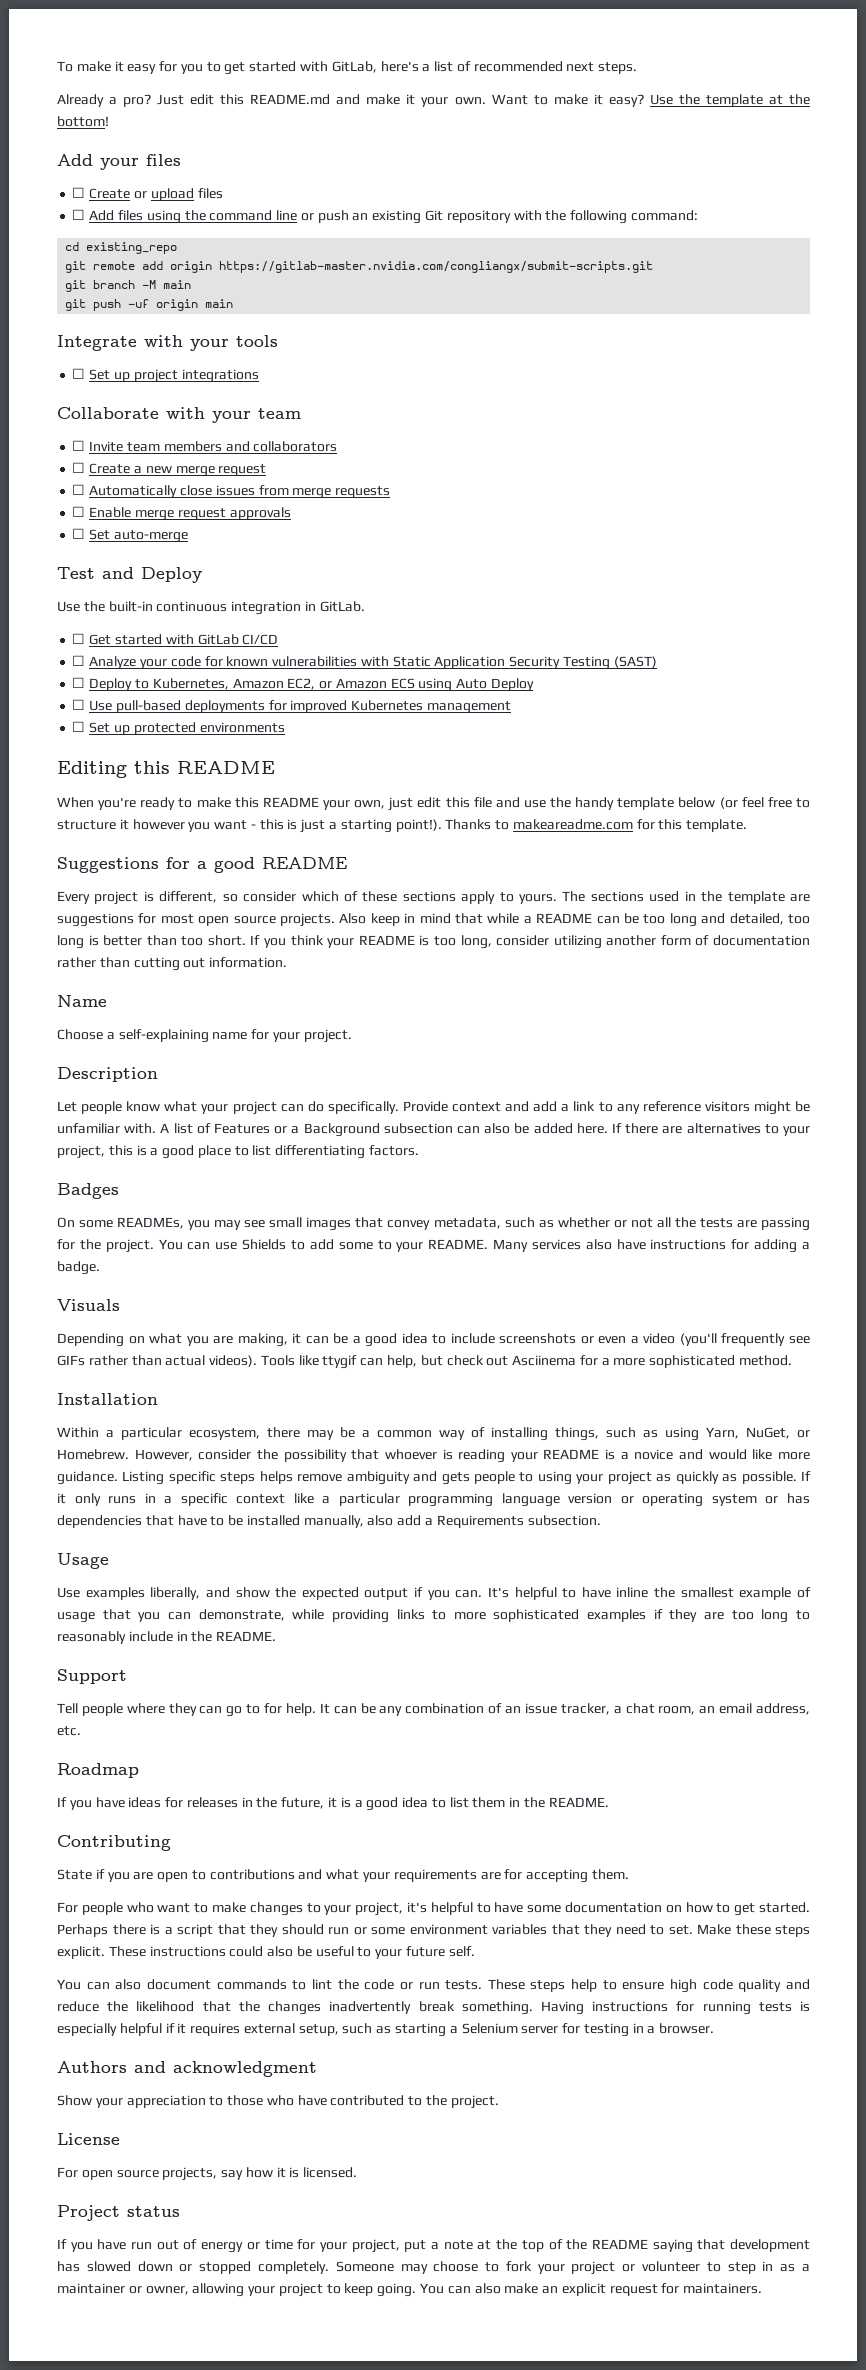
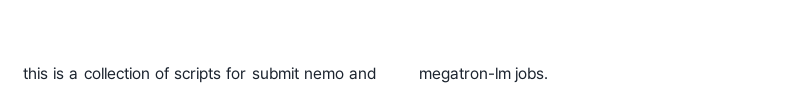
[57,61,638,75] [57,94,810,107] [57,116,109,127] [57,154,181,170] [72,187,223,201] [72,209,698,224] [65,242,178,254] [65,261,654,273] [65,280,192,292] [65,299,234,311] [57,335,278,351] [72,368,259,383] [57,407,301,423] [72,440,338,452] [72,462,267,477] [72,484,391,499] [72,506,291,521] [72,528,188,543] [57,567,202,583] [57,601,365,615] [72,633,279,645] [72,655,657,670] [72,677,534,692] [72,699,511,714] [72,721,285,735] [57,761,275,778] [57,797,810,811] [57,819,748,833] [57,857,347,873] [57,891,811,905] [57,913,810,927] [57,935,810,949] [57,957,288,971] [57,995,107,1007] [57,1029,352,1043] [57,1067,158,1082] [57,1101,811,1115] [57,1123,811,1137] [57,1145,420,1159] [57,1183,119,1199] [57,1217,810,1231] [57,1239,811,1253] [57,1261,100,1275] [57,1299,120,1311] [57,1333,810,1347] [57,1355,793,1369] [57,1393,158,1405] [57,1427,810,1441] [57,1449,810,1463] [57,1471,812,1485] [57,1493,810,1507] [57,1515,601,1528] [57,1553,109,1569] [57,1587,812,1600] [57,1609,810,1623] [57,1631,277,1644] [57,1669,127,1684] [57,1703,810,1717] [57,1726,81,1736] [57,1763,139,1778] [57,1797,609,1811] [57,1835,171,1851] [57,1869,629,1883] [57,1902,810,1916] [57,1924,810,1937] [57,1946,475,1959] [57,1979,810,1993] [57,2001,810,2015] [57,2023,715,2037] [57,2061,317,2077] [57,2095,499,2109] [57,2133,120,2145] [57,2167,358,2181] [57,2205,180,2221] [57,2239,810,2253] [57,2261,810,2275] [57,2283,763,2297] To make it easy for you to get started with GitLab, here's a list of recommended next steps. // Already a pro? Just edit this README.md and make it your own. Want to make it easy? Use the template at the bottom! // Add your files // ☐ Create or upload files // ☐ Add files using the command line or push an existing Git repository with the following command: // cd existing_repo // git remote add origin https://gitlab-master.nvidia.com/congliangx/submit-scripts.git // git branch -M main // git push -uf origin main // Integrate with your tools // ☐ Set up project integrations // Collaborate with your team // ☐ Invite team members and collaborators // ☐ Create a new merge request // ☐ Automatically close issues from merge requests // ☐ Enable merge request approvals // ☐ Set auto-merge // Test and Deploy // Use the built-in continuous integration in GitLab. // ☐ Get started with GitLab CI/CD // ☐ Analyze your code for known vulnerabilities with Static Application Security Testing (SAST) // ☐ Deploy to Kubernetes, Amazon EC2, or Amazon ECS using Auto Deploy // ☐ Use pull-based deployments for improved Kubernetes management // ☐ Set up protected environments // Editing this README // When you're ready to make this README your own, just edit this file and use the handy template below (or feel free to structure it however you want - this is just a starting point!). Thanks to makeareadme.com for this template. // Suggestions for a good README // Every project is different, so consider which of these sections apply to yours. The sections used in the template are suggestions for most open source projects. Also keep in mind that while a README can be too long and detailed, too long is better than too short. If you think your README is too long, consider utilizing another form of documentation rather than cutting out information. // Name // Choose a self-explaining name for your project. // Description // Let people know what your project can do specifically. Provide context and add a link to any reference visitors might be unfamiliar with. A list of Features or a Background subsection can also be added here. If there are alternatives to your project, this is a good place to list differentiating factors. // Badges // On some READMEs, you may see small images that convey metadata, such as whether or not all the tests are passing for the project. You can use Shields to add some to your README. Many services also have instructions for adding a badge. // Visuals // Depending on what you are making, it can be a good idea to include screenshots or even a video (you'll frequently see GIFs rather than actual videos). Tools like ttygif can help, but check out Asciinema for a more sophisticated method. // Installation // Within a particular ecosystem, there may be a common way of installing things, such as using Yarn, NuGet, or Homebrew. However, consider the possibility that whoever is reading your README is a novice and would like more guidance. Listing specific steps helps remove ambiguity and gets people to using your project as quickly as possible. If it only runs in a specific context like a particular programming language version or operating system or has dependencies that have to be installed manually, also add a Requirements subsection. // Usage // Use examples liberally, and show the expected output if you can. It's helpful to have inline the smallest example of usage that you can demonstrate, while providing links to more sophisticated examples if they are too long to reasonably include in the README. // Support // Tell people where they can go to for help. It can be any combination of an issue tracker, a chat room, an email address, etc. // Roadmap // If you have ideas for releases in the future, it is a good idea to list them in the README. // Contributing // State if you are open to contributions and what your requirements are for accepting them. // For people who want to make changes to your project, it's helpful to have some documentation on how to get started. Perhaps there is a script that they should run or some environment variables that they need to set. Make these steps explicit. These instructions could also be useful to your future self. // You can also document commands to lint the code or run tests. These steps help to ensure high code quality and reduce the likelihood that the changes inadvertently break something. Having instructions for running tests is especially helpful if it requires external setup, such as starting a Selenium server for testing in a browser. // Authors and acknowledgment // Show your appreciation to those who have contributed to the project. // License // For open source projects, say how it is licensed. // Project status // If you have run out of energy or time for your project, put a note at the top of the README saying that development has slowed down or stopped completely. Someone may choose to fork your project or volunteer to step in as a maintainer or owner, allowing your project to keep going. You can also make an explicit request for maintainers. -> [23,67,549,83] this is a collection of scripts for submit nemo and megatron-lm jobs.

